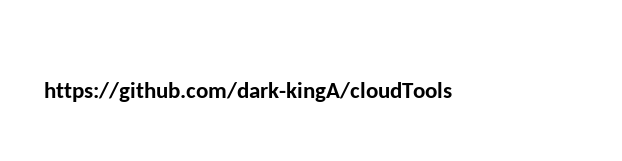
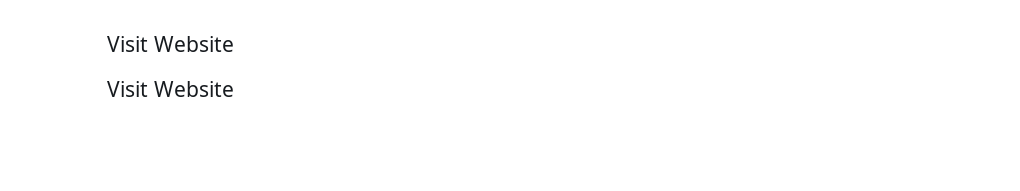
[44,82,452,102] https://github.com/dark-kingA/cloudTools -> [107,36,234,52] [107,81,234,97] Visit Website // Visit Website

